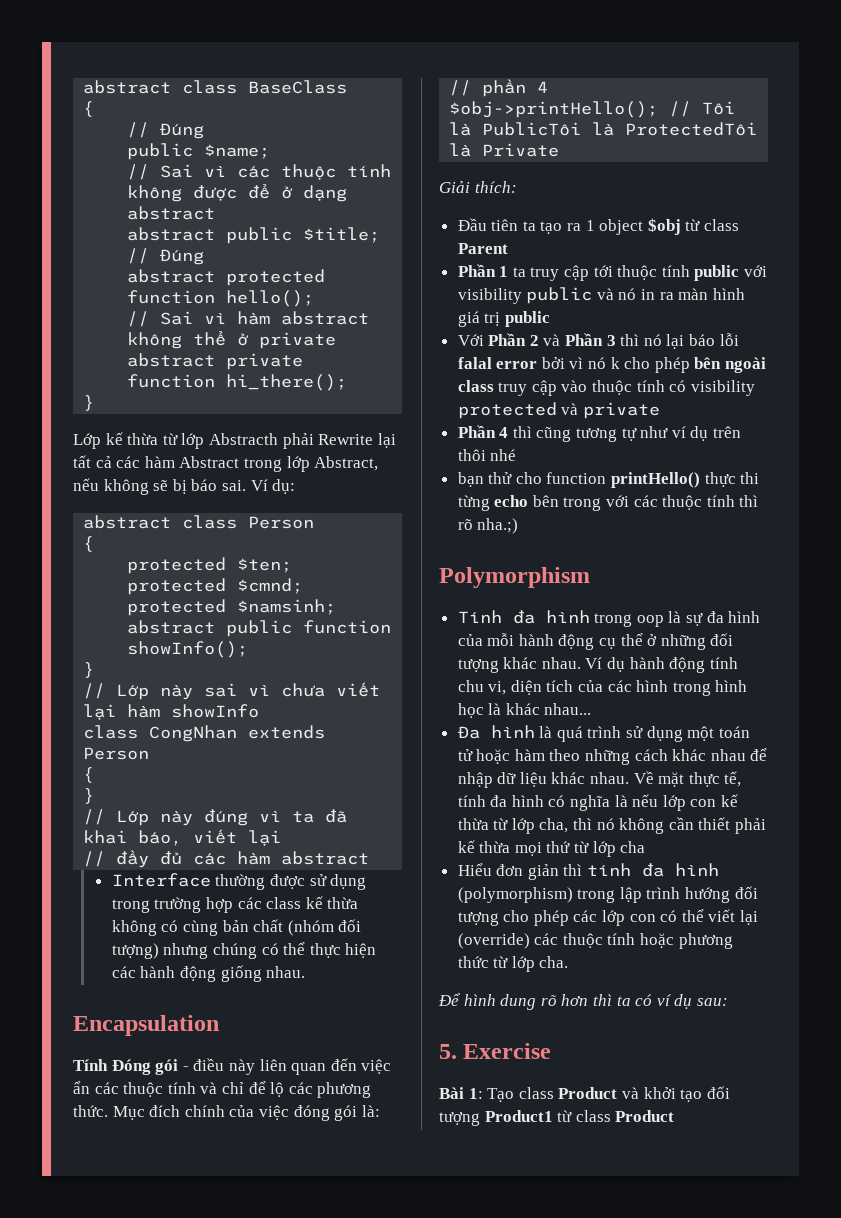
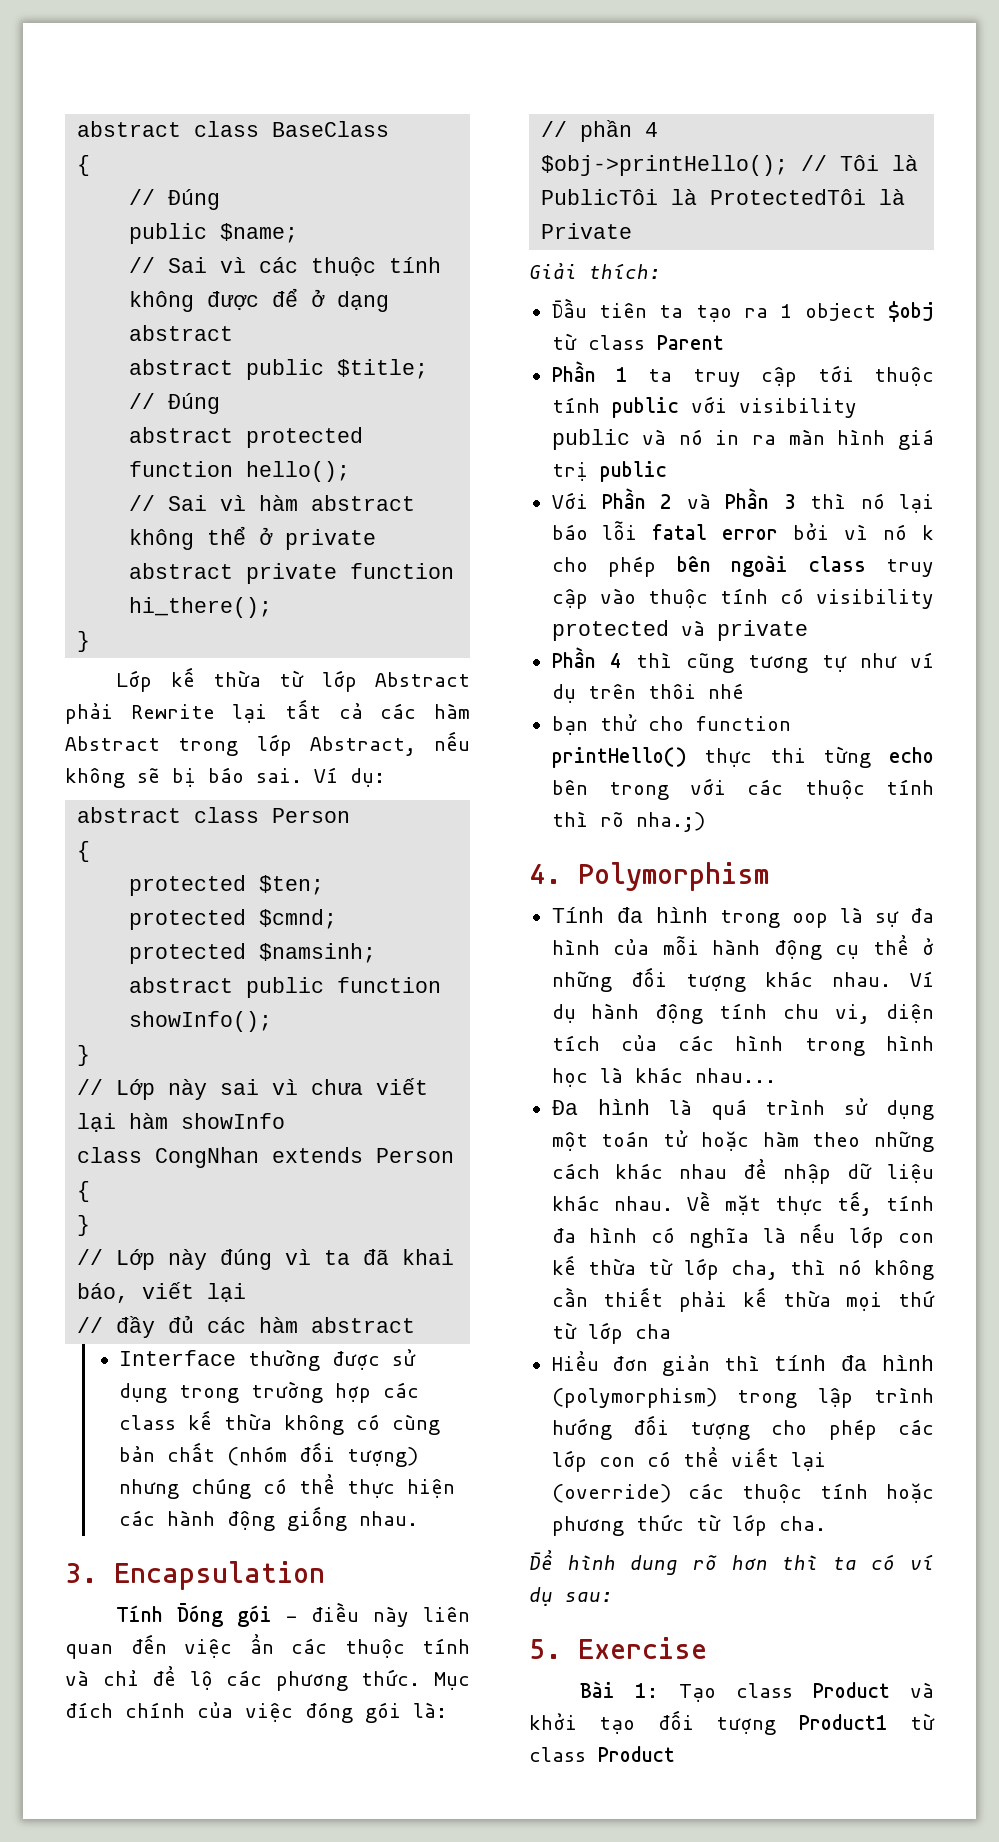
[208,433,278,445] Abstracth -> [375,672,470,687] Abstract
(306, 972) none -> [65,1563,98,1583] 3.
[457,357,492,369] falal -> [652,524,708,540] fatal
(519, 526) none -> [529,864,562,884] 4.

